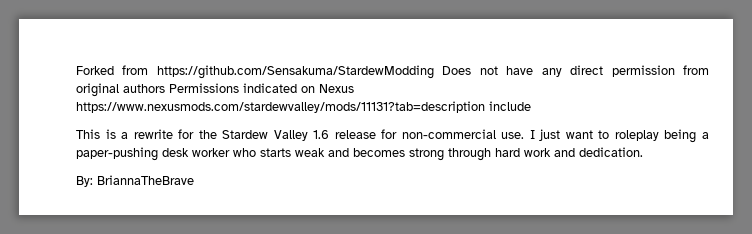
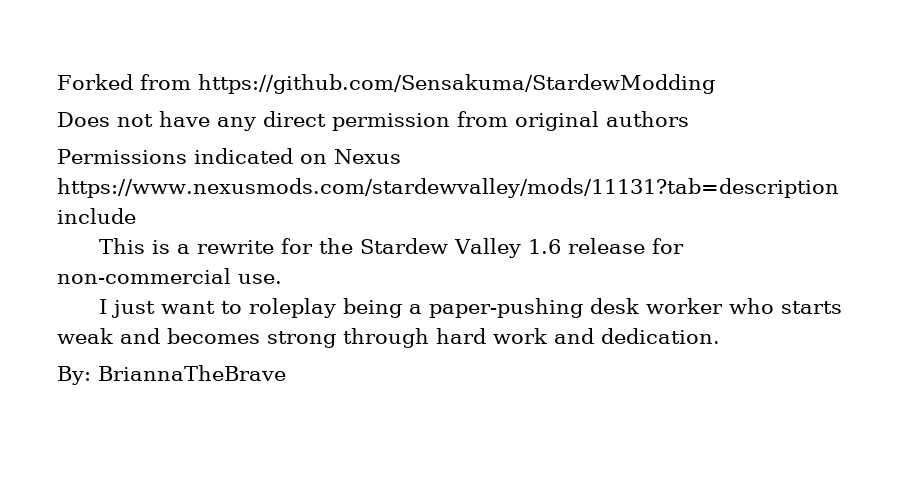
(434, 72) none -> (715, 84) //
(165, 88) none -> (689, 119) //
(525, 135) none -> (282, 279) //

